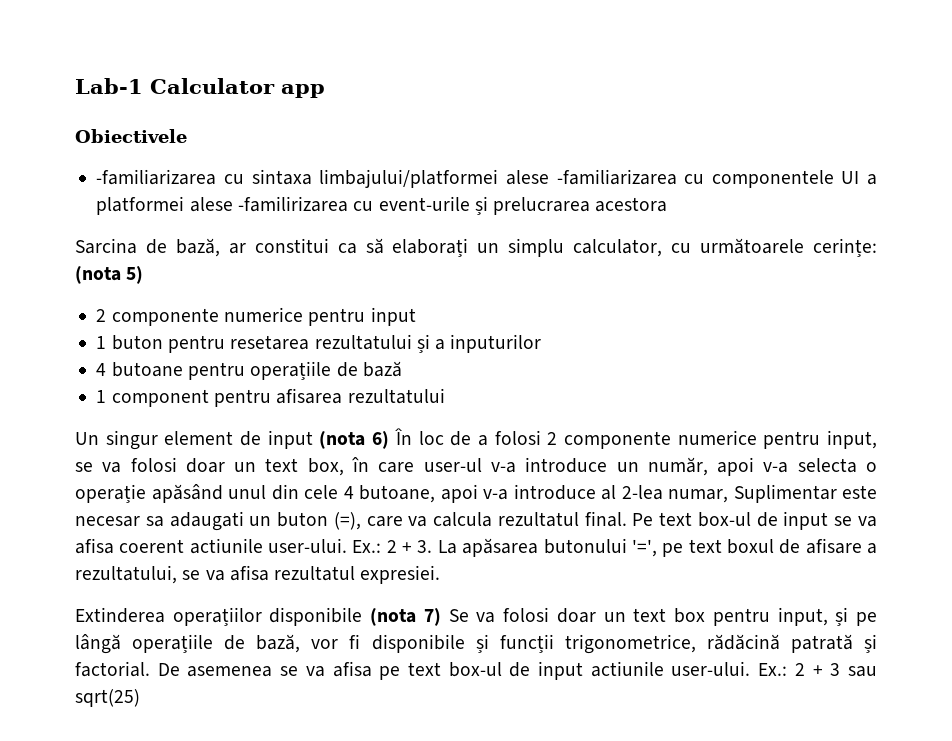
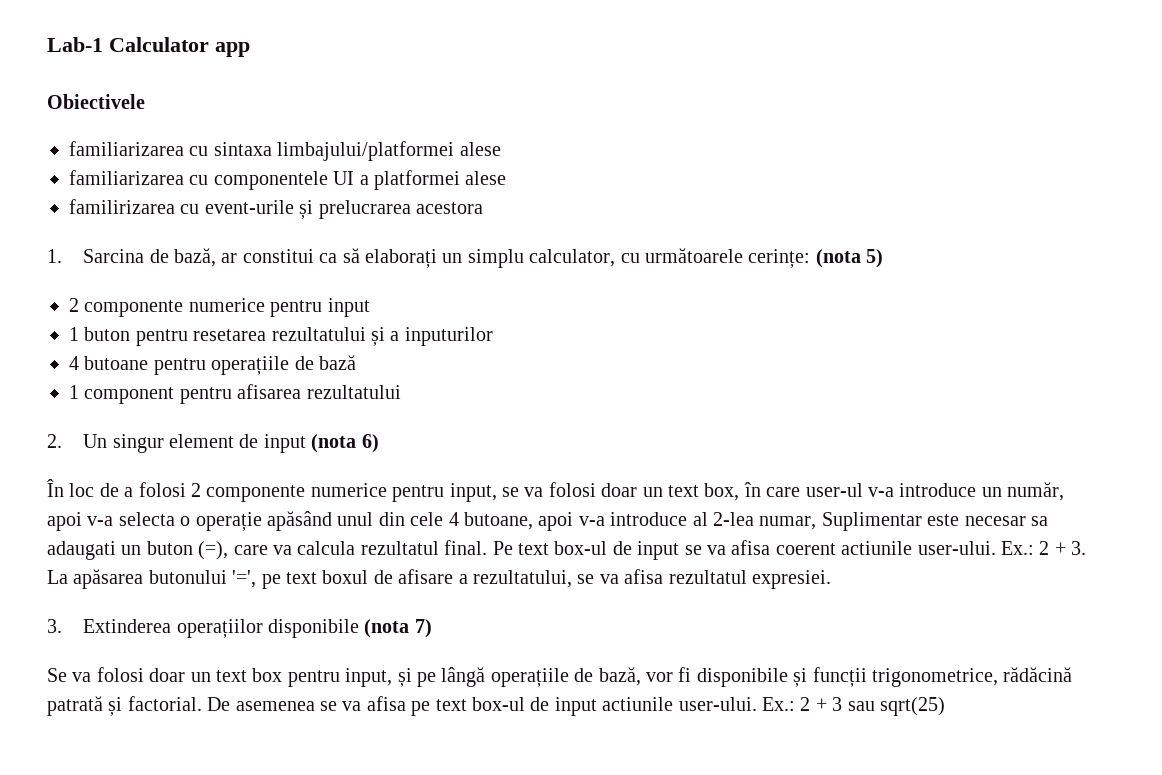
[96,169,217,185] -familiarizarea -> [69,141,184,156] familiarizarea
[556,169,677,185] -familiarizarea -> [69,170,184,185] // familiarizarea
[237,196,348,212] -familirizarea -> [69,199,175,214] // familirizarea
(668, 204) none -> [47,249,62,263] 1.
(445, 396) none -> [47,434,62,448] 2.
(390, 440) none -> (379, 443) //
(441, 574) none -> [47,619,62,633] 3.
(441, 617) none -> (432, 628) //

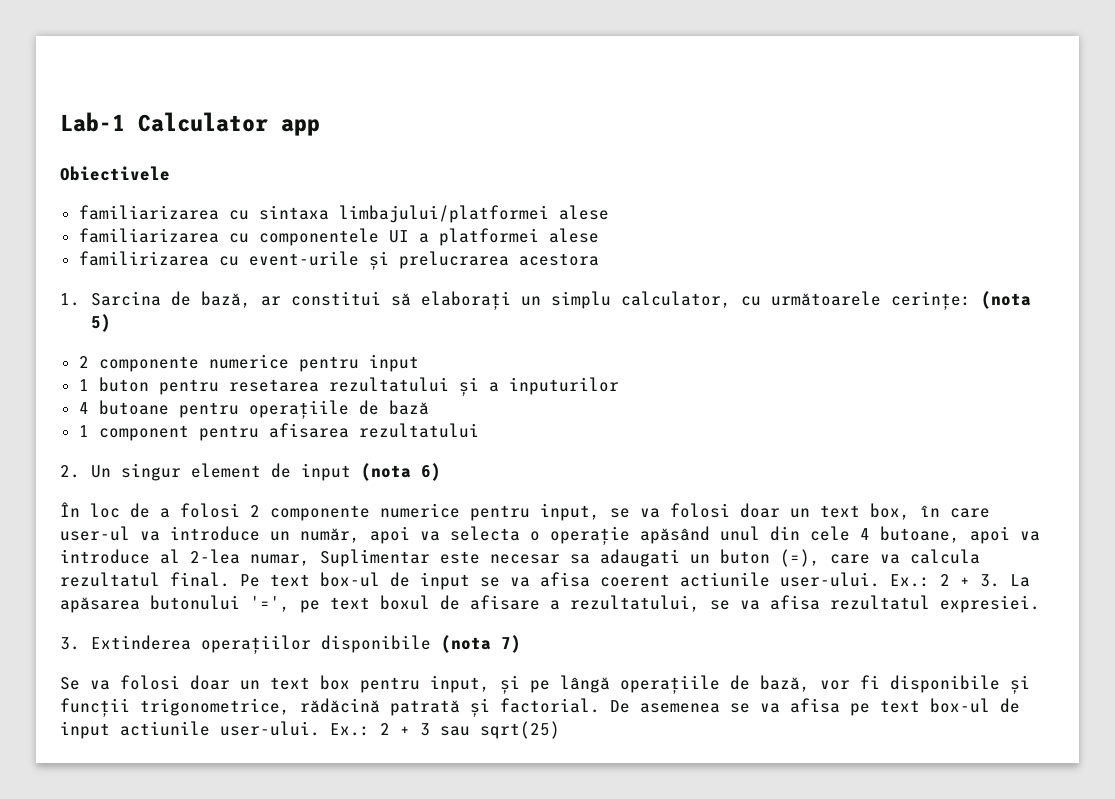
[319,253,338,263] ca -> (382, 298) none
[867,487,894,497] v-a -> [140,531,160,541] va
[87,516,114,526] v-a -> [420,531,440,541] va
[578,516,605,526] v-a -> [1020,531,1040,541] va

